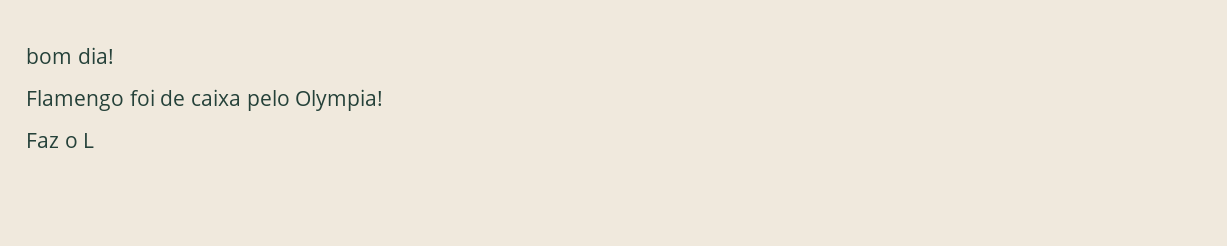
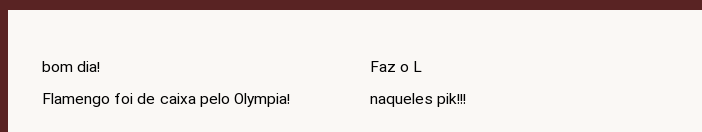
(95, 140) none -> [370,93,467,107] // naqueles pik!!!

